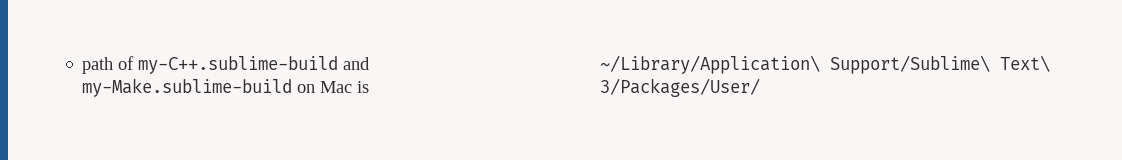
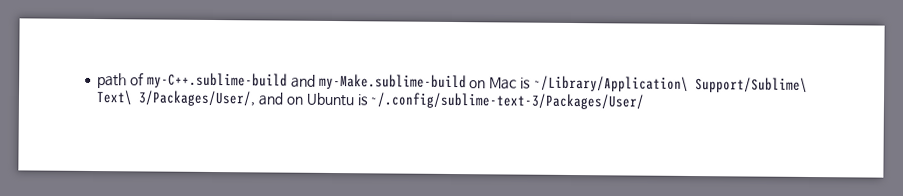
[600,78,761,97] 3/Packages/User/ -> [138,90,646,110] 3/Packages/User/, and on Ubuntu is ~/.config/sublime-text-3/Packages/User/

